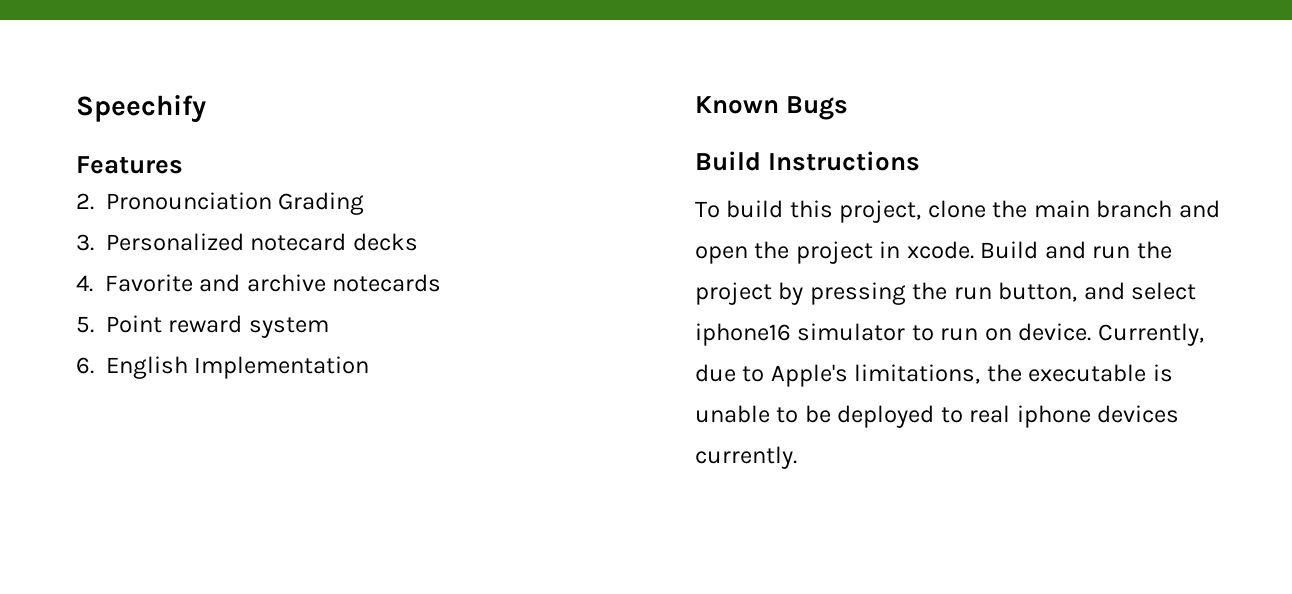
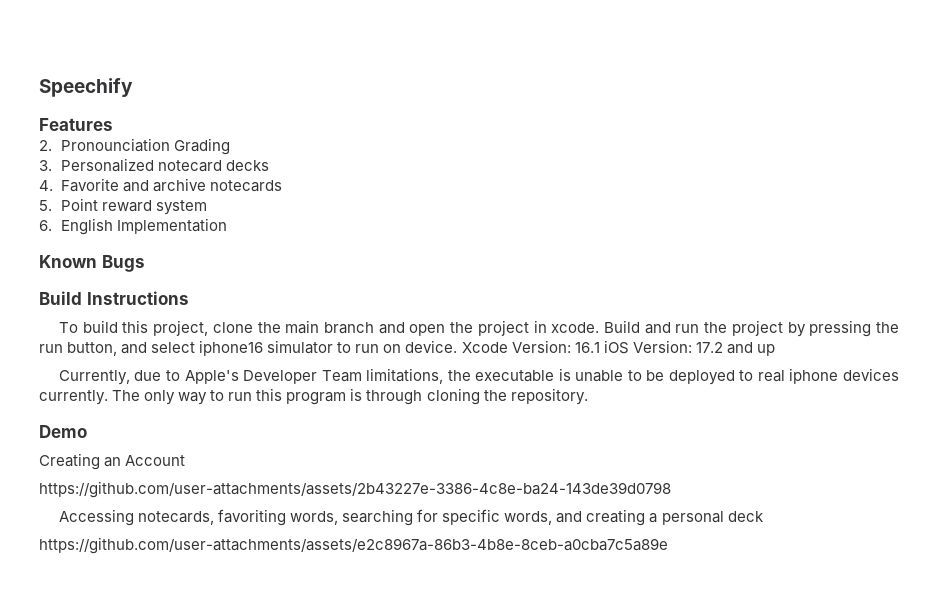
(1092, 332) none -> [461,340,775,356] Xcode Version: 16.1 iOS Version: 17.2 and up //
(848, 375) none -> [243,370,362,384] Developer Team
(797, 457) none -> [112,388,588,405] [39,425,87,438] [39,453,186,470] [39,481,671,498] [58,509,764,526] [39,537,668,554] The only way to run this program is through cloning the repository. // Demo // Creating an Account // https://github.com/user-attachments/assets/2b43227e-3386-4c8e-ba24-143de39d0798 // Accessing notecards, favoriting words, searching for specific words, and creating a personal deck // https://github.com/user-attachments/assets/e2c8967a-86b3-4b8e-8ceb-a0cba7c5a89e

